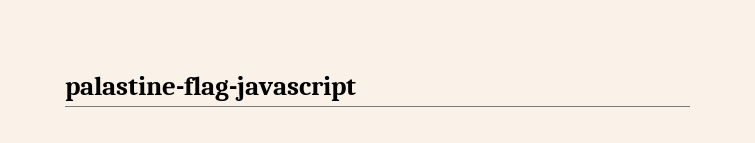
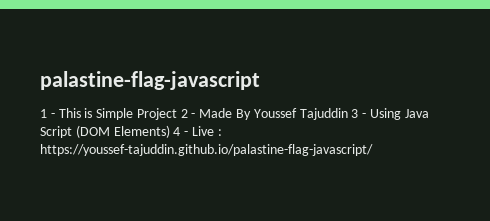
(356, 88) none -> [40,108,429,120] [40,125,222,138] [40,144,373,156] // 1 - This is Simple Project 2 - Made By Youssef Tajuddin 3 - Using Java Script (DOM Elements) 4 - Live : https://youssef-tajuddin.github.io/palastine-flag-javascript/

